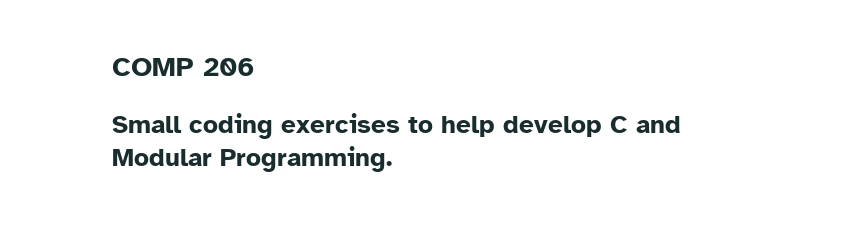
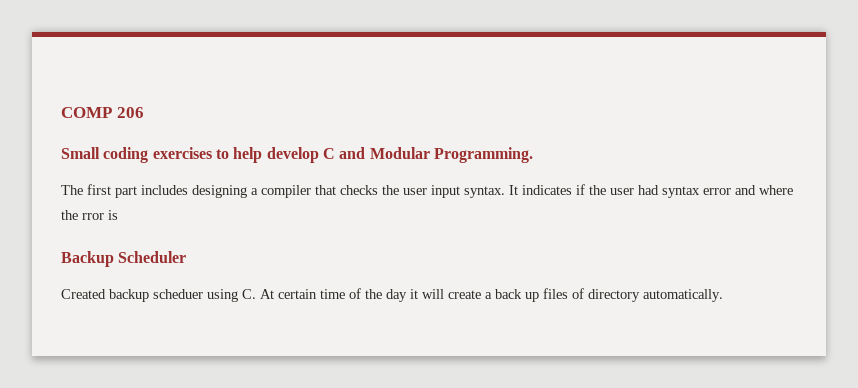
(392, 159) none -> [61,184,793,198] [61,210,118,220] [61,251,187,267] [61,288,723,302] // The first part includes designing a compiler that checks the user input syntax. It indicates if the user had syntax error and where the rror is // Backup Scheduler // Created backup scheduer using C. At certain time of the day it will create a back up files of directory automatically.

